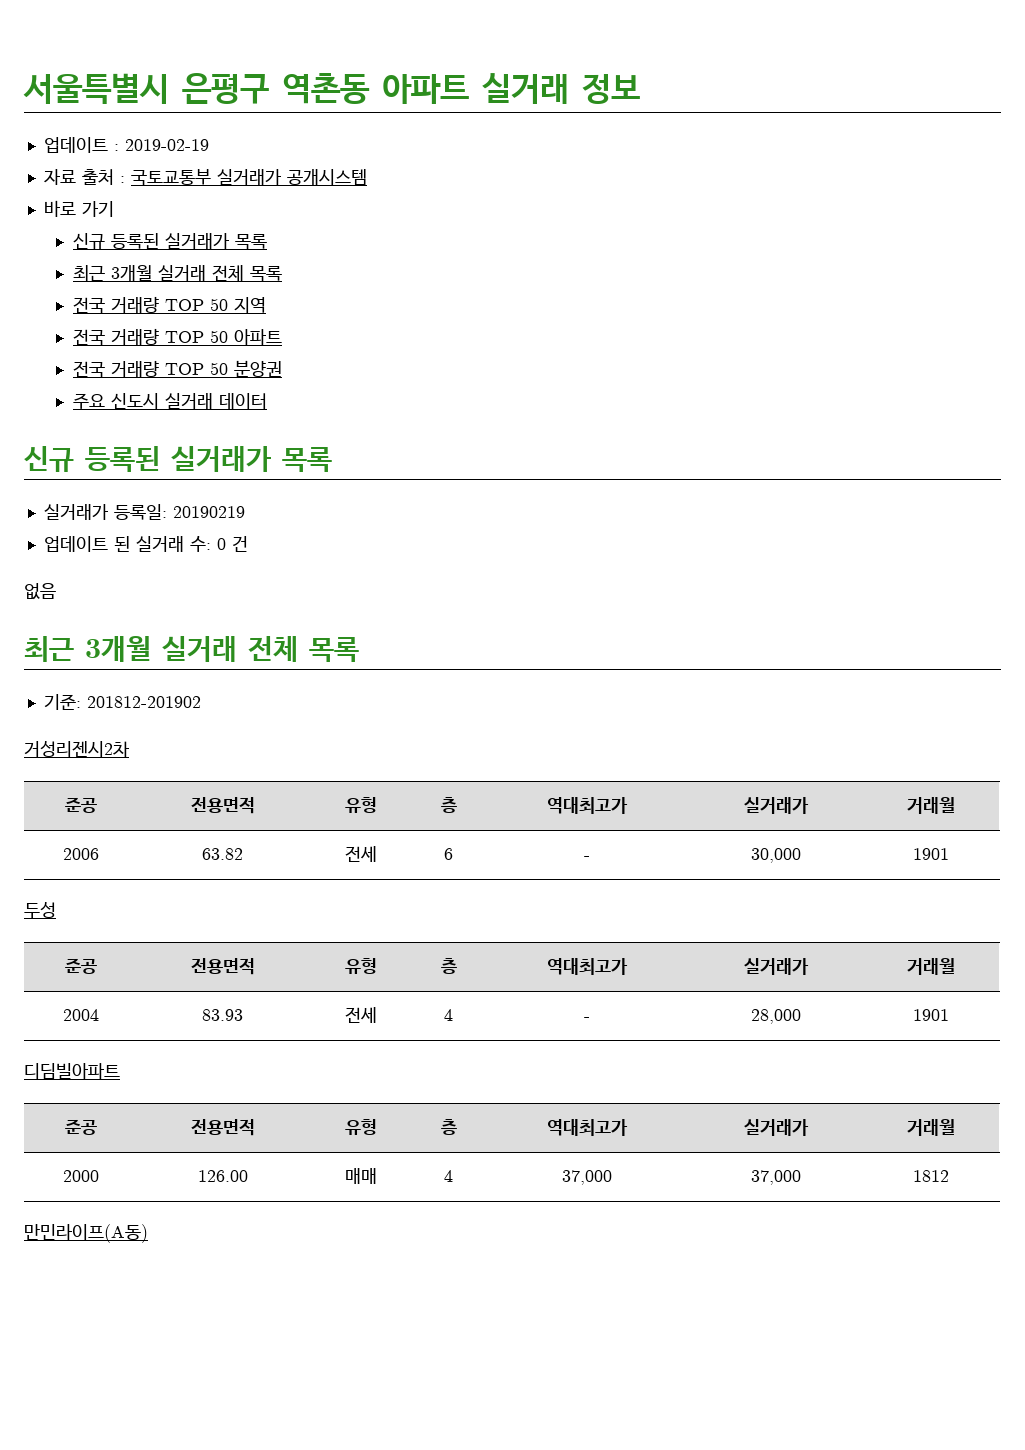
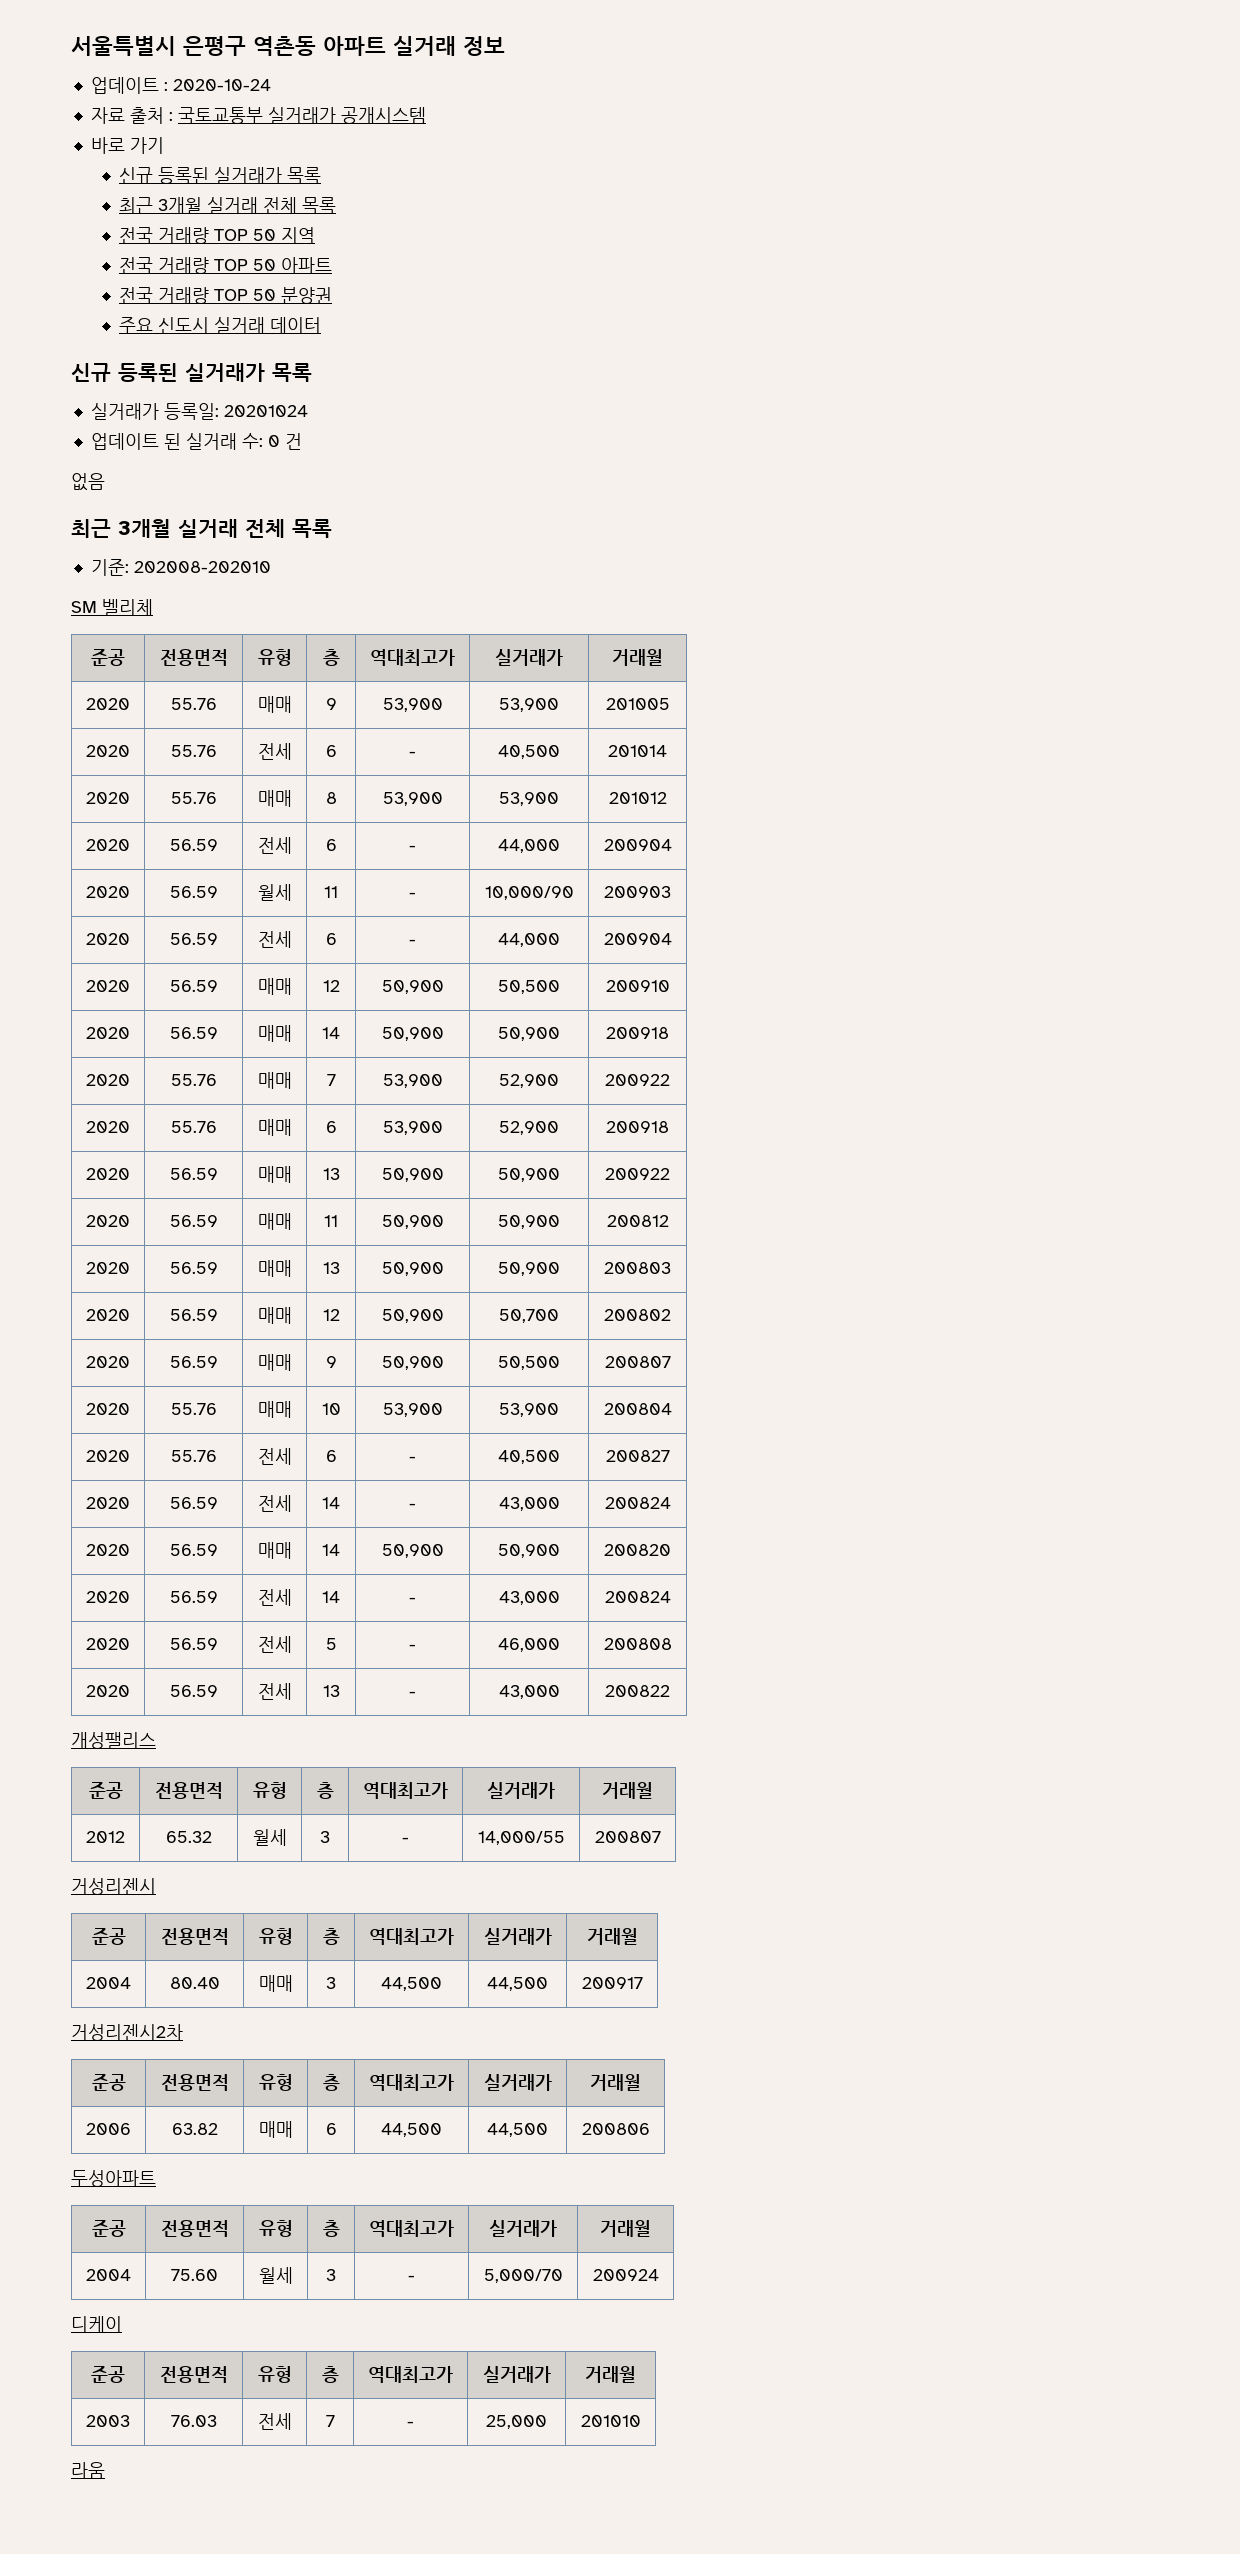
[124,139,209,151] 2019-02-19 -> [172,79,271,91] 2020-10-24
[172,506,245,518] 20190219 -> [223,405,308,417] 20201024
[86,696,201,708] 201812-201902 -> [133,561,271,573] [71,599,153,616] [91,649,125,666] [159,649,228,666] [257,649,292,666] [322,649,340,666] [370,649,455,666] [495,649,563,666] [612,649,663,666] [86,698,130,710] [170,698,217,710] [257,696,292,713] [325,698,337,710] [382,698,443,712] [499,698,559,712] [605,698,670,710] [86,745,130,757] [170,745,217,757] [257,743,292,760] [325,745,337,757] [409,751,416,757] [498,745,560,759] [608,745,667,757] [86,792,130,804] [170,792,217,804] [257,790,292,807] [325,792,337,804] [382,792,443,806] [499,792,559,806] [608,792,667,804] [86,839,130,851] [169,839,218,851] [257,837,292,854] [325,839,337,851] [409,845,416,851] [498,839,560,853] [603,839,672,851] [86,886,130,898] [169,886,218,898] [257,884,292,901] [324,886,338,898] [409,892,416,898] [484,886,574,900] [604,886,671,898] [86,933,130,945] [169,933,218,945] [257,931,292,948] [325,933,337,945] [409,939,416,945] [498,933,560,947] [603,933,672,945] [86,980,130,992] [169,980,218,992] [257,978,292,995] [322,980,340,992] [381,980,444,994] [498,980,560,994] [605,980,670,992] [86,1027,130,1039] [169,1027,218,1039] [257,1025,292,1042] [322,1027,340,1039] [381,1027,444,1041] [498,1027,560,1041] [606,1027,669,1039] [86,1074,130,1086] [170,1074,217,1086] [257,1072,292,1089] [326,1074,336,1086] [382,1074,443,1088] [499,1074,559,1088] [605,1074,670,1086] [86,1121,130,1133] [170,1121,217,1133] [257,1119,292,1136] [325,1121,337,1133] [382,1121,443,1135] [499,1121,559,1135] [606,1121,669,1133] [86,1168,130,1180] [169,1168,218,1180] [257,1166,292,1183] [322,1168,340,1180] [381,1168,444,1182] [498,1168,560,1182] [605,1168,670,1180] [86,1215,130,1227] [169,1215,218,1227] [257,1213,292,1230] [324,1215,338,1227] [381,1215,444,1229] [498,1215,560,1229] [606,1215,669,1227] [86,1262,130,1274] [169,1262,218,1274] [257,1260,292,1277] [322,1262,340,1274] [381,1262,444,1276] [498,1262,560,1276] [604,1262,671,1274] [86,1309,130,1321] [169,1309,218,1321] [257,1307,292,1324] [322,1309,340,1321] [381,1309,444,1323] [499,1309,559,1323] [604,1309,671,1321] [86,1356,130,1368] [169,1356,218,1368] [257,1354,292,1371] [325,1356,337,1368] [381,1356,444,1370] [498,1356,560,1370] [604,1356,671,1368] [86,1403,130,1415] [170,1403,217,1415] [257,1401,292,1418] [321,1403,341,1415] [382,1403,443,1417] [499,1403,559,1417] [603,1403,672,1415] [86,1450,130,1462] [170,1450,217,1462] [257,1448,292,1465] [325,1450,337,1462] [409,1456,416,1462] [498,1450,560,1464] [605,1450,670,1462] [86,1497,130,1509] [169,1497,218,1509] [257,1495,292,1512] [322,1497,340,1509] [409,1503,416,1509] [498,1497,560,1511] [604,1497,671,1509] [86,1544,130,1556] [169,1544,218,1556] [257,1542,292,1559] [322,1544,340,1556] [381,1544,444,1558] [498,1544,560,1558] [604,1544,671,1556] [86,1591,130,1603] [169,1591,218,1603] [257,1589,292,1606] [322,1591,340,1603] [409,1597,416,1603] [498,1591,560,1605] [604,1591,671,1603] [86,1638,130,1650] [169,1638,218,1650] [257,1636,292,1653] [325,1638,337,1650] [409,1644,416,1650] [498,1638,560,1652] [603,1638,672,1650] [86,1685,130,1697] [169,1685,218,1697] [257,1683,292,1700] [322,1685,340,1697] [409,1691,416,1697] [498,1685,560,1699] [605,1685,670,1697] [71,1732,156,1749] [88,1782,123,1799] [154,1782,223,1799] [252,1782,287,1799] [316,1782,334,1799] [363,1782,448,1799] [487,1782,555,1799] [602,1782,653,1799] [86,1831,125,1843] [165,1831,212,1843] [252,1829,287,1846] [320,1831,330,1843] [402,1837,409,1843] [477,1831,565,1845] [594,1831,661,1843] [71,1878,156,1895] [91,1928,126,1945] [160,1928,229,1945] [258,1928,293,1945] [322,1928,340,1945] [369,1928,454,1945] [483,1928,552,1945] [586,1928,638,1945] [86,1977,131,1989] [169,1977,220,1989] [258,1975,293,1992] [326,1977,336,1989] [381,1977,442,1991] [487,1977,548,1991] [581,1977,643,1989] 202008-202010 // SM 벨리체 // 준공 | 전용면적 | 유형 | 층 | 역대최고가 | 실거래가 | 거래월 // 2020 | 55.76 | 매매 | 9 | 53,900 | 53,900 | 201005 // 2020 | 55.76 | 전세 | 6 | - | 40,500 | 201014 // 2020 | 55.76 | 매매 | 8 | 53,900 | 53,900 | 201012 // 2020 | 56.59 | 전세 | 6 | - | 44,000 | 200904 // 2020 | 56.59 | 월세 | 11 | - | 10,000/90 | 200903 // 2020 | 56.59 | 전세 | 6 | - | 44,000 | 200904 // 2020 | 56.59 | 매매 | 12 | 50,900 | 50,500 | 200910 // 2020 | 56.59 | 매매 | 14 | 50,900 | 50,900 | 200918 // 2020 | 55.76 | 매매 | 7 | 53,900 | 52,900 | 200922 // 2020 | 55.76 | 매매 | 6 | 53,900 | 52,900 | 200918 // 2020 | 56.59 | 매매 | 13 | 50,900 | 50,900 | 200922 // 2020 | 56.59 | 매매 | 11 | 50,900 | 50,900 | 200812 // 2020 | 56.59 | 매매 | 13 | 50,900 | 50,900 | 200803 // 2020 | 56.59 | 매매 | 12 | 50,900 | 50,700 | 200802 // 2020 | 56.59 | 매매 | 9 | 50,900 | 50,500 | 200807 // 2020 | 55.76 | 매매 | 10 | 53,900 | 53,900 | 200804 // 2020 | 55.76 | 전세 | 6 | - | 40,500 | 200827 // 2020 | 56.59 | 전세 | 14 | - | 43,000 | 200824 // 2020 | 56.59 | 매매 | 14 | 50,900 | 50,900 | 200820 // 2020 | 56.59 | 전세 | 14 | - | 43,000 | 200824 // 2020 | 56.59 | 전세 | 5 | - | 46,000 | 200808 // 2020 | 56.59 | 전세 | 13 | - | 43,000 | 200822 // 개성팰리스 // 준공 | 전용면적 | 유형 | 층 | 역대최고가 | 실거래가 | 거래월 // 2012 | 65.32 | 월세 | 3 | - | 14,000/55 | 200807 // 거성리젠시 // 준공 | 전용면적 | 유형 | 층 | 역대최고가 | 실거래가 | 거래월 // 2004 | 80.40 | 매매 | 3 | 44,500 | 44,500 | 200917
[345,846,377,862] [444,848,453,860] [583,856,590,860] [750,848,801,863] [912,848,949,860] [24,902,56,919] [64,958,97,974] [190,958,255,975] [345,958,377,974] [440,958,457,974] [546,958,628,975] [743,958,809,975] [906,958,955,975] [62,1009,99,1021] [202,1009,243,1021] [345,1007,377,1023] [444,1009,453,1021] [583,1017,590,1021] [750,1009,801,1024] [912,1009,949,1021] [24,1063,120,1080] [64,1119,97,1135] [190,1119,255,1136] [345,1119,377,1135] [440,1119,457,1135] [546,1119,628,1136] [743,1119,809,1136] [906,1119,955,1136] [62,1170,99,1182] [197,1170,248,1182] [345,1168,377,1184] [444,1170,453,1182] [561,1170,612,1185] [750,1170,801,1185] [912,1170,949,1182] [24,1224,148,1243] 전세 | 6 | - | 30,000 | 1901 // 두성 // 준공 | 전용면적 | 유형 | 층 | 역대최고가 | 실거래가 | 거래월 // 2004 | 83.93 | 전세 | 4 | - | 28,000 | 1901 // 디딤빌아파트 // 준공 | 전용면적 | 유형 | 층 | 역대최고가 | 실거래가 | 거래월 // 2000 | 126.00 | 매매 | 4 | 37,000 | 37,000 | 1812 // 만민라이프(A동) -> [258,2121,293,2138] [325,2123,337,2135] [381,2123,442,2137] [487,2123,548,2137] [581,2123,650,2135] [71,2170,156,2187] [91,2220,126,2237] [160,2220,229,2237] [258,2220,293,2237] [322,2220,340,2237] [369,2220,454,2237] [489,2220,557,2237] [600,2220,651,2237] [86,2269,131,2281] [171,2269,218,2281] [258,2267,293,2284] [326,2269,336,2281] [408,2275,415,2281] [483,2269,563,2283] [592,2269,659,2281] [71,2316,122,2333] [91,2366,125,2383] [159,2366,228,2383] [257,2366,292,2383] [321,2366,339,2383] [368,2366,453,2383] [482,2366,551,2383] [585,2366,636,2383] [86,2415,130,2427] [170,2415,217,2427] [257,2413,292,2430] [325,2415,335,2427] [407,2421,414,2427] [486,2415,547,2429] [580,2415,641,2427] [71,2462,105,2479] 매매 | 6 | 44,500 | 44,500 | 200806 // 두성아파트 // 준공 | 전용면적 | 유형 | 층 | 역대최고가 | 실거래가 | 거래월 // 2004 | 75.60 | 월세 | 3 | - | 5,000/70 | 200924 // 디케이 // 준공 | 전용면적 | 유형 | 층 | 역대최고가 | 실거래가 | 거래월 // 2003 | 76.03 | 전세 | 7 | - | 25,000 | 201010 // 라움

